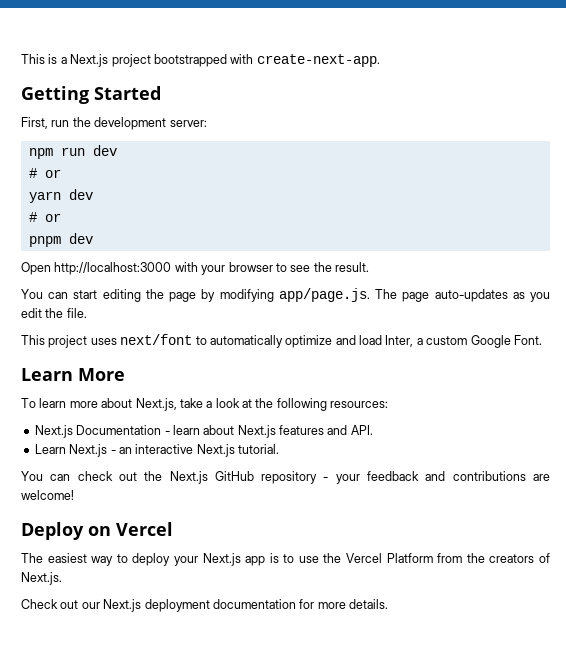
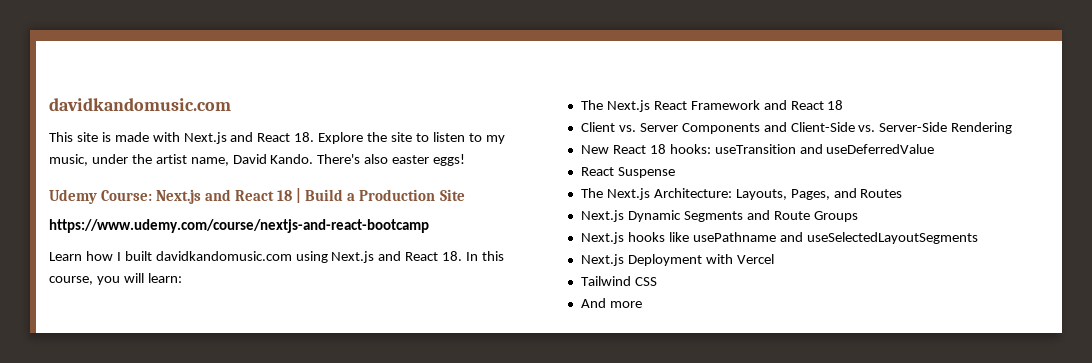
[21,54,380,67] [21,86,161,104] [21,117,207,130] [28,145,117,159] [28,168,61,178] [28,189,93,203] [28,212,61,222] [28,233,93,247] [21,262,369,275] [21,288,550,302] [21,308,87,318] [21,334,542,348] [21,368,125,381] [21,398,389,411] [34,425,373,438] [34,444,279,457] [21,471,551,484] [21,490,74,500] [21,522,173,540] [21,553,550,566] [21,572,62,585] [21,599,388,612] This is a Next.js project bootstrapped with create-next-app. // Getting Started // First, run the development server: // npm run dev // # or // yarn dev // # or // pnpm dev // Open http://localhost:3000 with your browser to see the result. // You can start editing the page by modifying app/page.js. The page auto-updates as you edit the file. // This project uses next/font to automatically optimize and load Inter, a custom Google Font. // Learn More // To learn more about Next.js, take a look at the following resources: // Next.js Documentation - learn about Next.js features and API. // Learn Next.js - an interactive Next.js tutorial. // You can check out the Next.js GitHub repository - your feedback and contributions are welcome! // Deploy on Vercel // The easiest way to deploy your Next.js app is to use the Vercel Platform from the creators of Next.js. // Check out our Next.js deployment documentation for more details. -> [49,98,231,111] [49,132,505,144] [49,154,466,166] [49,188,465,204] [49,219,429,233] [49,251,505,263] [49,273,182,285] [580,100,844,112] [580,122,1013,134] [580,144,935,154] [580,167,675,178] [580,188,903,200] [580,210,858,222] [580,232,978,244] [580,254,774,266] [580,276,657,286] [580,298,642,308] davidkandomusic.com // This site is made with Next.js and React 18. Explore the site to listen to my music, under the artist name, David Kando. There's also easter eggs! // Udemy Course: Next.js and React 18 | Build a Production Site // https://www.udemy.com/course/nextjs-and-react-bootcamp // Learn how I built davidkandomusic.com using Next.js and React 18. In this course, you will learn: // The Next.js React Framework and React 18 // Client vs. Server Components and Client-Side vs. Server-Side Rendering // New React 18 hooks: useTransition and useDeferredValue // React Suspense // The Next.js Architecture: Layouts, Pages, and Routes // Next.js Dynamic Segments and Route Groups // Next.js hooks like usePathname and useSelectedLayoutSegments // Next.js Deployment with Vercel // Tailwind CSS // And more

